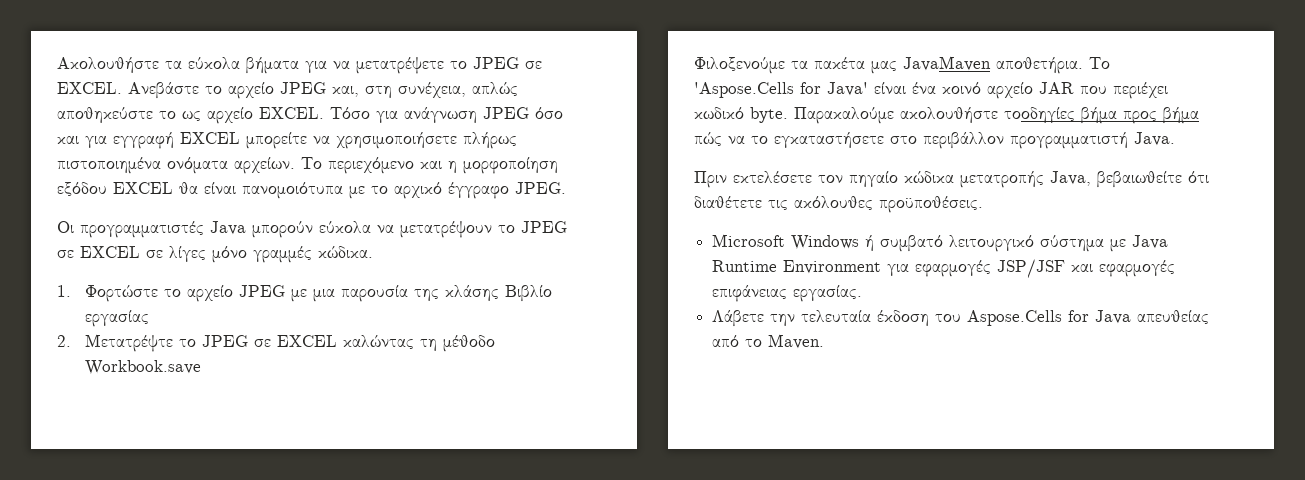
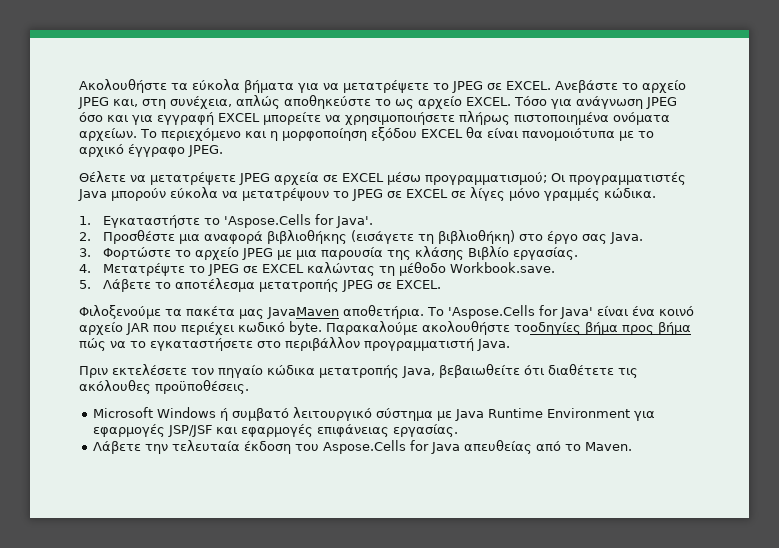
(566, 188) none -> [79,171,547,185] Θέλετε να μετατρέψετε JPEG αρχεία σε EXCEL μέσω προγραμματισμού;
(71, 291) none -> [103,214,374,228] [79,230,644,244] [79,248,91,257] Εγκαταστήστε το 'Aspose.Cells for Java'. // 2. Προσθέστε μια αναφορά βιβλιοθήκης (εισάγετε τη βιβλιοθήκη) στο έργο σας Java. // 3.
[85,310,150,327] [57,335,71,347] εργασίας // 2. -> [513,247,579,260] [79,264,91,273] εργασίας. // 4.
[85,360,202,375] Workbook.save -> [450,262,556,273] [79,278,442,292] Workbook.save. // 5. Λάβετε το αποτέλεσμα μετατροπής JPEG σε EXCEL.

